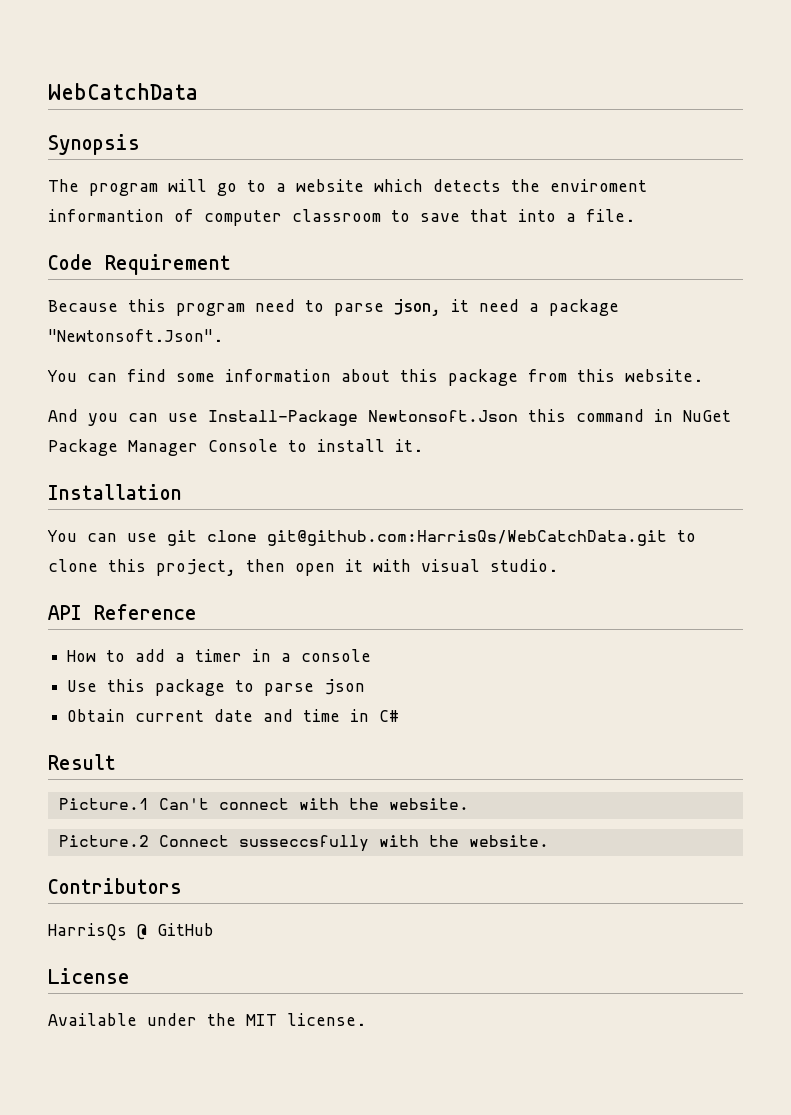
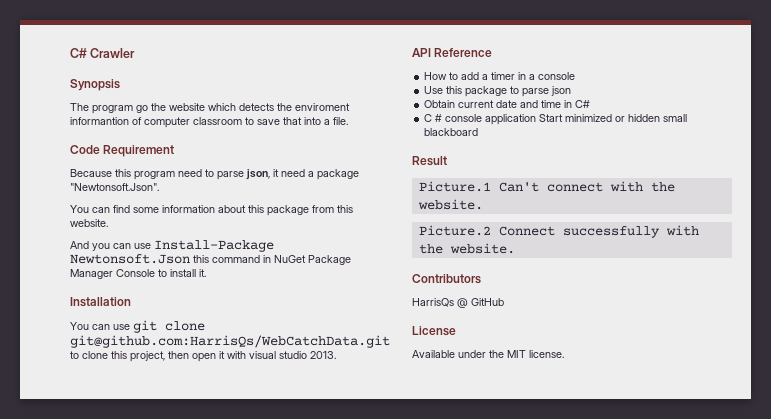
[48,83,198,100] WebCatchData -> [70,48,136,58] C# Crawler
[168,179,286,196] will go to a -> [136,103,166,113] go the
[490,559,558,572] studio. -> [279,351,336,359] studio 2013.
(400, 716) none -> [424,114,688,125] [424,128,479,136] // C # console application Start minimized or hidden small blackboard
[238,835,369,852] susseccsfully -> [562,226,660,238] successfully

